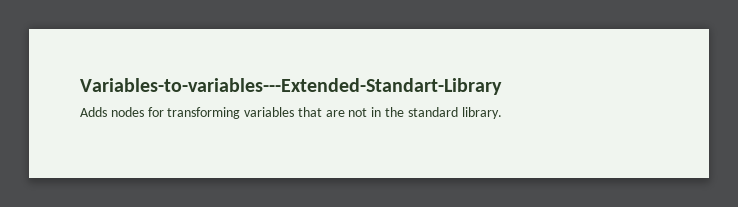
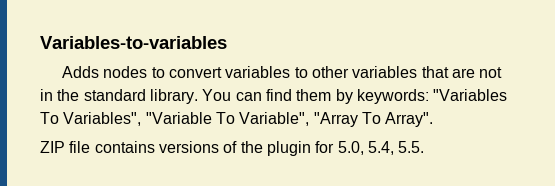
[80,78,502,95] Variables-to-variables---Extended-Standart-Library -> [40,36,227,49] Variables-to-variables
[147,107,241,119] for transforming -> [151,66,349,78] to convert variables to other
(502, 113) none -> [202,89,508,104] [40,112,434,127] [40,141,425,156] You can find them by keywords: "Variables To Variables", "Variable To Variable", "Array To Array". // ZIP file contains versions of the plugin for 5.0, 5.4, 5.5.

